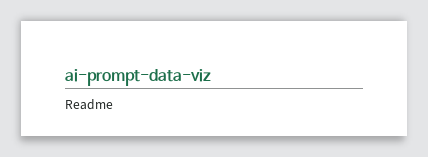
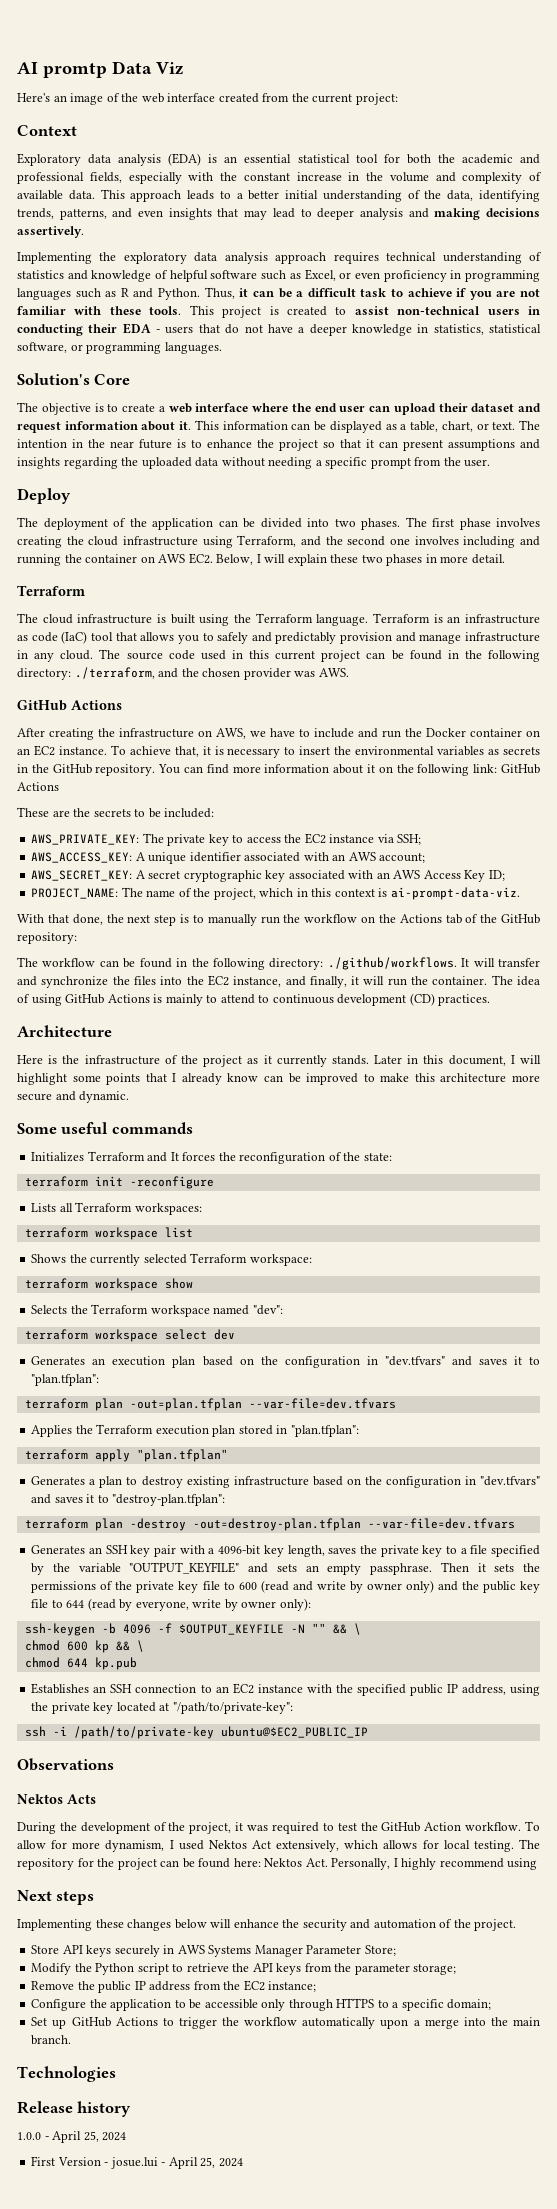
[65,69,211,86] [65,99,113,110] ai-prompt-data-viz // Readme -> [17,61,183,78] [17,93,398,105] [17,125,77,136] [17,153,541,166] [17,172,542,184] [17,189,540,202] [17,208,540,220] [17,226,84,238] [17,252,542,264] [17,269,540,282] [17,287,540,300] [17,305,541,318] [17,323,541,336] [17,342,222,354] [17,373,131,385] [17,402,541,415] [17,420,541,433] [17,439,540,451] [17,457,491,469] [17,488,71,504] [17,517,540,530] [17,535,541,548] [17,553,505,566] [17,585,85,596] [17,613,540,626] [17,631,541,644] [17,649,540,662] [17,667,349,680] [17,700,122,711] [17,728,540,740] [17,745,540,758] [17,764,541,776] [17,782,59,791] [17,807,215,818] [31,833,422,846] [31,852,426,864] [31,870,505,882] [31,887,520,900] [17,914,540,926] [17,932,77,944] [17,957,540,970] [17,975,540,988] [17,993,491,1006] [17,1025,112,1037] [17,1055,541,1067] [17,1073,540,1085] [17,1091,130,1103] [17,1122,193,1134] [31,1151,392,1164] [24,1176,214,1189] [31,1202,202,1215] [24,1227,193,1240] [31,1253,312,1266] [24,1278,193,1291] [31,1304,283,1317] [24,1329,235,1342] [31,1356,541,1368] [31,1374,100,1386] [24,1398,396,1411] [31,1424,359,1437] [24,1449,228,1462] [31,1476,540,1488] [31,1494,226,1506] [24,1518,515,1531] [31,1545,540,1557] [31,1562,541,1575] [31,1580,541,1593] [31,1598,311,1611] [24,1623,361,1636] [24,1640,144,1653] [24,1657,137,1670] [31,1683,541,1696] [31,1702,293,1714] [24,1726,368,1739] [17,1758,114,1771] [17,1794,96,1804] [17,1821,541,1834] [17,1839,541,1852] [17,1858,538,1870] [17,1890,95,1905] [17,1919,517,1931] [31,1945,396,1957] [31,1963,457,1975] [31,1980,317,1993] [31,1998,492,2011] [31,2017,540,2029] [31,2035,72,2045] [17,2066,116,2082] [17,2101,132,2117] [17,2131,127,2143] [31,2156,243,2169] AI promtp Data Viz // Here's an image of the web interface created from the current project: // Context // Exploratory data analysis (EDA) is an essential statistical tool for both the academic and professional fields, especially with the constant increase in the volume and complexity of available data. This approach leads to a better initial understanding of the data, identifying trends, patterns, and even insights that may lead to deeper analysis and making decisions assertively. // Implementing the exploratory data analysis approach requires technical understanding of statistics and knowledge of helpful software such as Excel, or even proficiency in programming languages such as R and Python. Thus, it can be a difficult task to achieve if you are not familiar with these tools. This project is created to assist non-technical users in conducting their EDA - users that do not have a deeper knowledge in statistics, statistical software, or programming languages. // Solution's Core // The objective is to create a web interface where the end user can upload their dataset and request information about it. This information can be displayed as a table, chart, or text. The intention in the near future is to enhance the project so that it can present assumptions and insights regarding the uploaded data without needing a specific prompt from the user. // Deploy // The deployment of the application can be divided into two phases. The first phase involves creating the cloud infrastructure using Terraform, and the second one involves including and running the container on AWS EC2. Below, I will explain these two phases in more detail. // Terraform // The cloud infrastructure is built using the Terraform language. Terraform is an infrastructure as code (IaC) tool that allows you to safely and predictably provision and manage infrastructure in any cloud. The source code used in this current project can be found in the following directory: ./terraform, and the chosen provider was AWS. // GitHub Actions // After creating the infrastructure on AWS, we have to include and run the Docker container on an EC2 instance. To achieve that, it is necessary to insert the environmental variables as secrets in the GitHub repository. You can find more information about it on the following link: GitHub Actions // These are the secrets to be included: // AWS_PRIVATE_KEY: The private key to access the EC2 instance via SSH; // AWS_ACCESS_KEY: A unique identifier associated with an AWS account; // AWS_SECRET_KEY: A secret cryptographic key associated with an AWS Access Key ID; // PROJECT_NAME: The name of the project, which in this context is ai-prompt-data-viz. // With that done, the next step is to manually run the workflow on the Actions tab of the GitHub repository: // The workflow can be found in the following directory: ./github/workflows. It will transfer and synchronize the files into the EC2 instance, and finally, it will run the container. The idea of using GitHub Actions is mainly to attend to continuous development (CD) practices. // Architecture // Here is the infrastructure of the project as it currently stands. Later in this document, I will highlight some points that I already know can be improved to make this architecture more secure and dynamic. // Some useful commands // Initializes Terraform and It forces the reconfiguration of the state: // terraform init -reconfigure // Lists all Terraform workspaces: // terraform workspace list // Shows the currently selected Terraform workspace: // terraform workspace show // Selects the Terraform workspace named "dev": // terraform workspace select dev // Generates an execution plan based on the configuration in "dev.tfvars" and saves it to "plan.tfplan": // terraform plan -out=plan.tfplan --var-file=dev.tfvars // Applies the Terraform execution plan stored in "plan.tfplan": // terraform apply "plan.tfplan" // Generates a plan to destroy existing infrastructure based on the configuration in "dev.tfvars" and saves it to "destroy-plan.tfplan": // terraform plan -destroy -out=destroy-plan.tfplan --var-file=dev.tfvars // Generates an SSH key pair with a 4096-bit key length, saves the private key to a file specified by the variable "OUTPUT_KEYFILE" and sets an empty passphrase. Then it sets the permissions of the private key file to 600 (read and write by owner only) and the public key file to 644 (read by everyone, write by owner only): // ssh-keygen -b 4096 -f $OUTPUT_KEYFILE -N "" && \ // chmod 600 kp && \ // chmod 644 kp.pub // Establishes an SSH connection to an EC2 instance with the specified public IP address, using the private key located at "/path/to/private-key": // ssh -i /path/to/private-key ubuntu@$EC2_PUBLIC_IP // Observations // Nektos Acts // During the development of the project, it was required to test the GitHub Action workflow. To allow for more dynamism, I used Nektos Act extensively, which allows for local testing. The repository for the project can be found here: Nektos Act. Personally, I highly recommend using // Next steps // Implementing these changes below will enhance the security and automation of the project. // Store API keys securely in AWS Systems Manager Parameter Store; // Modify the Python script to retrieve the API keys from the parameter storage; // Remove the public IP address from the EC2 instance; // Configure the application to be accessible only through HTTPS to a specific domain; // Set up GitHub Actions to trigger the workflow automatically upon a merge into the main branch. // Technologies // Release history // 1.0.0 - April 25, 2024 // First Version - josue.lui - April 25, 2024

